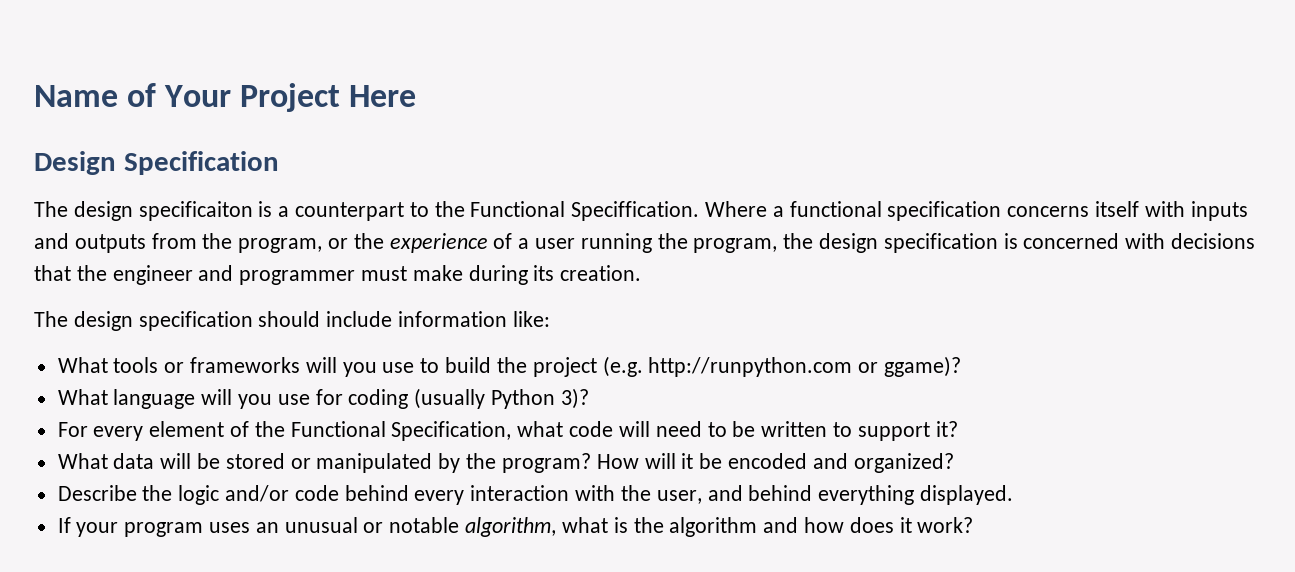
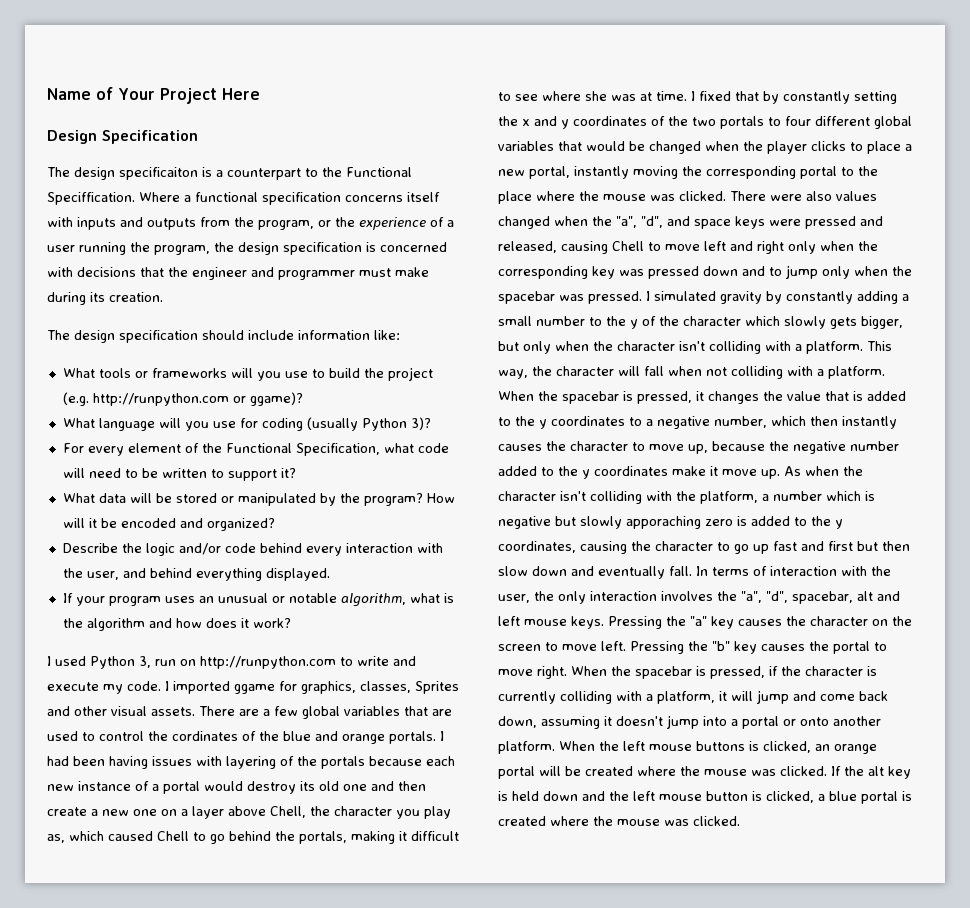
(974, 525) none -> [47,656,416,669] [47,681,459,694] [47,706,452,719] [47,731,444,744] [47,756,455,769] [47,781,426,794] [47,806,451,819] [47,831,459,844] [498,91,897,104] [498,116,912,129] [498,141,912,154] [498,166,878,179] [498,191,877,204] [498,216,883,229] [498,241,878,254] [498,265,912,279] [498,291,909,304] [498,316,903,329] [498,341,892,354] [498,366,885,379] [498,391,906,404] [498,416,897,429] [498,441,899,454] [498,466,863,479] [498,491,875,504] [498,516,843,529] [498,541,910,554] [498,566,891,579] [498,591,900,604] [498,616,912,629] [498,641,887,654] [498,666,877,679] [498,690,888,704] [498,715,881,729] [498,741,877,754] [498,766,911,779] [498,791,912,804] [498,816,740,826] // I used Python 3, run on http://runpython.com to write and execute my code. I imported ggame for graphics, classes, Sprites and other visual assets. There are a few global variables that are used to control the cordinates of the blue and orange portals. I had been having issues with layering of the portals because each new instance of a portal would destroy its old one and then create a new one on a layer above Chell, the character you play as, which caused Chell to go behind the portals, making it difficult to see where she was at time. I fixed that by constantly setting the x and y coordinates of the two portals to four different global variables that would be changed when the player clicks to place a new portal, instantly moving the corresponding portal to the place where the mouse was clicked. There were also values changed when the "a", "d", and space keys were pressed and released, causing Chell to move left and right only when the corresponding key was pressed down and to jump only when the spacebar was pressed. I simulated gravity by constantly adding a small number to the y of the character which slowly gets bigger, but only when the character isn't colliding with a platform. This way, the character will fall when not colliding with a platform. When the spacebar is pressed, it changes the value that is added to the y coordinates to a negative number, which then instantly causes the character to move up, because the negative number added to the y coordinates make it move up. As when the character isn't colliding with the platform, a number which is negative but slowly apporaching zero is added to the y coordinates, causing the character to go up fast and first but then slow down and eventually fall. In terms of interaction with the user, the only interaction involves the "a", "d", spacebar, alt and left mouse keys. Pressing the "a" key causes the character on the screen to move left. Pressing the "b" key causes the portal to move right. When the spacebar is pressed, if the character is currently colliding with a platform, it will jump and come back down, assuming it doesn't jump into a portal or onto another platform. When the left mouse buttons is clicked, an orange portal will be created where the mouse was clicked. If the alt key is held down and the left mouse button is clicked, a blue portal is created where the mouse was clicked.

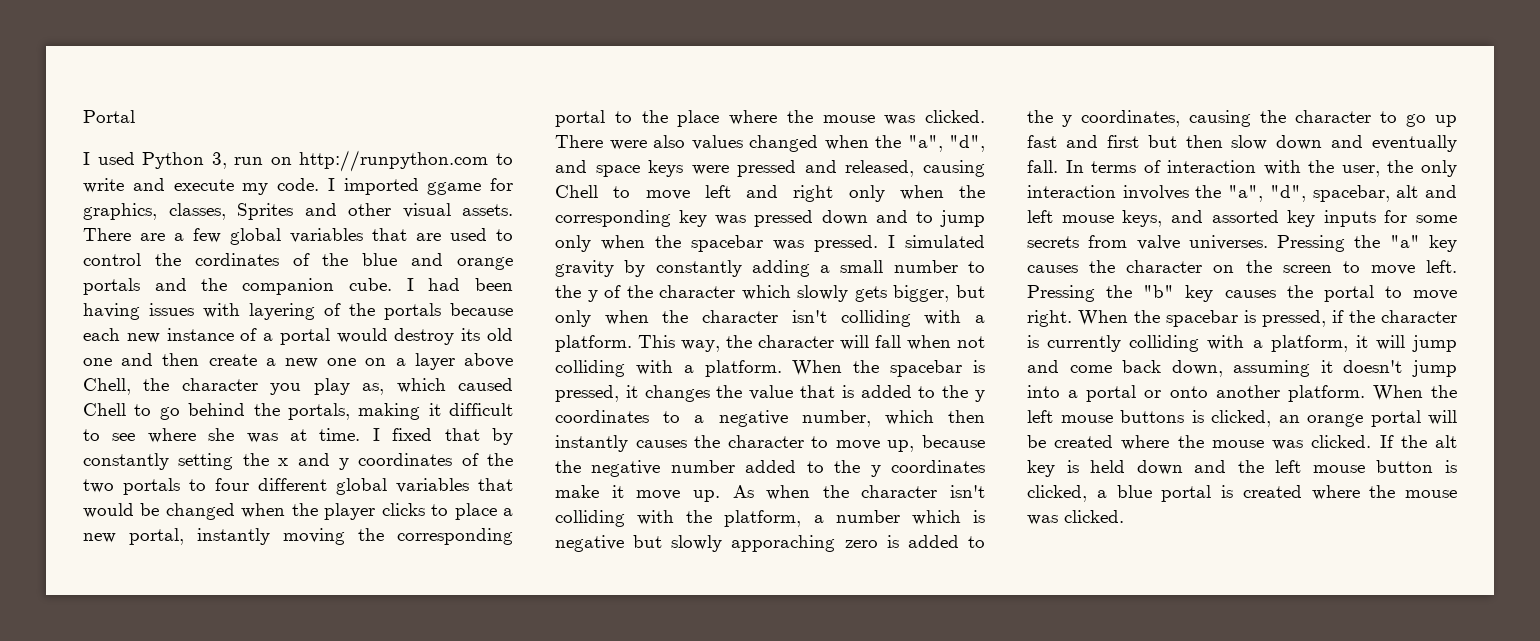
[47,87,260,104] [47,130,198,144] [47,167,412,180] [47,192,440,205] [47,217,454,230] [47,242,447,255] [47,267,429,280] [47,292,163,305] [47,330,400,343] [62,367,433,381] [62,392,303,406] [62,417,431,431] [62,443,449,456] [62,468,296,481] [62,493,455,506] [62,518,275,531] [62,543,443,556] [62,568,330,581] [62,593,454,607] [62,618,291,631] Name of Your Project Here // Design Specification // The design specificaiton is a counterpart to the Functional Speciffication. Where a functional specification concerns itself with inputs and outputs from the program, or the experience of a user running the program, the design specification is concerned with decisions that the engineer and programmer must make during its creation. // The design specification should include information like: // What tools or frameworks will you use to build the project (e.g. http://runpython.com or ggame)? // What language will you use for coding (usually Python 3)? // For every element of the Functional Specification, what code will need to be written to support it? // What data will be stored or manipulated by the program? How will it be encoded and organized? // Describe the logic and/or code behind every interaction with the user, and behind everything displayed. // If your program uses an unusual or notable algorithm, what is the algorithm and how does it work? -> [83,110,135,123] Portal
[389,731,436,744] portals. -> [83,278,392,295] portals and the companion cube.
[571,616,604,629] keys. -> [1122,210,1457,227] [1027,235,1268,250] keys, and assorted key inputs for some secrets from valve universes.

